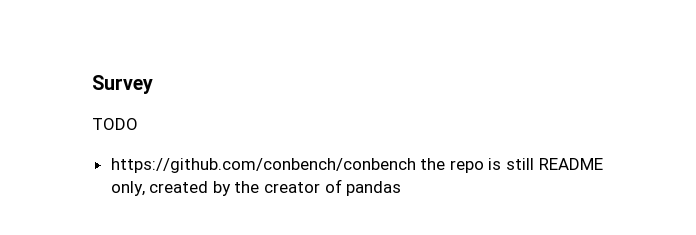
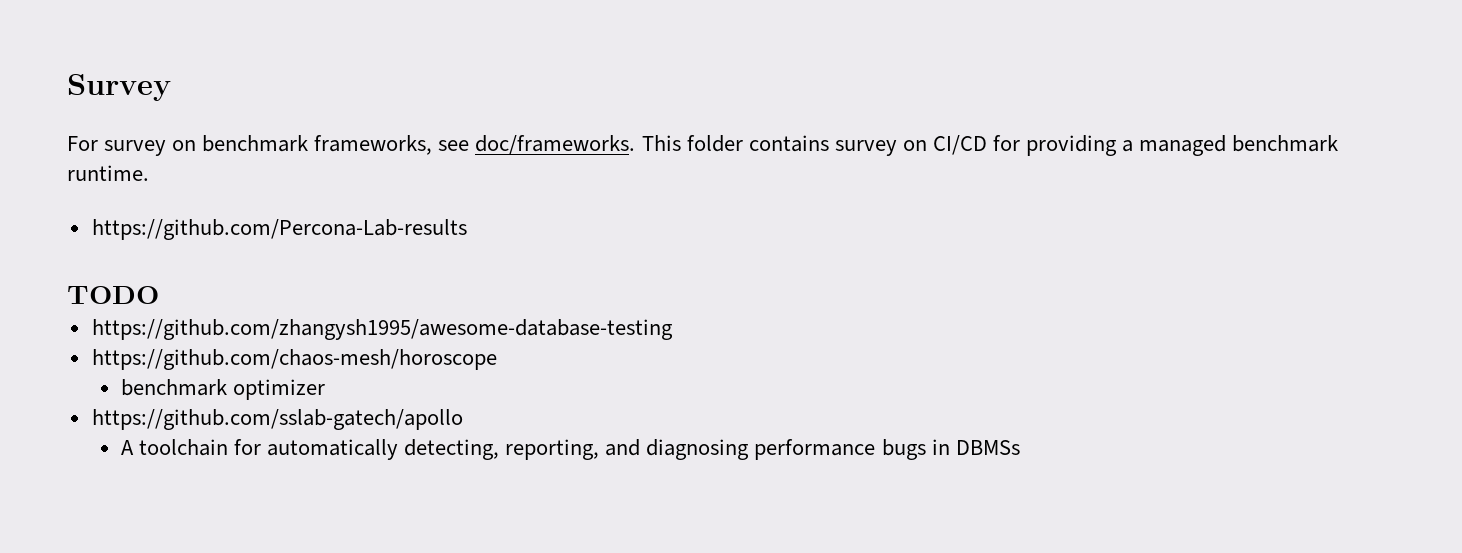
[92,118,138,130] [110,158,603,173] [110,179,402,196] TODO // https://github.com/conbench/conbench the repo is still README only, created by the creator of pandas -> [67,135,1339,156] [67,165,149,181] [91,219,467,240] [67,286,159,304] [91,319,673,340] [91,349,497,370] [120,379,325,400] [91,409,463,430] [120,439,1020,460] For survey on benchmark frameworks, see doc/frameworks. This folder contains survey on CI/CD for providing a managed benchmark runtime. // https://github.com/Percona-Lab-results // TODO // https://github.com/zhangysh1995/awesome-database-testing // https://github.com/chaos-mesh/horoscope // benchmark optimizer // https://github.com/sslab-gatech/apollo // A toolchain for automatically detecting, reporting, and diagnosing performance bugs in DBMSs

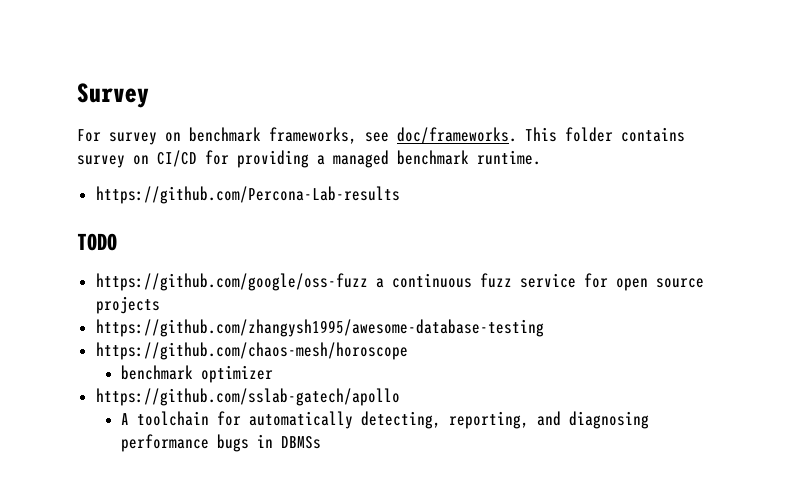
(159, 295) none -> [95,273,704,291] [95,296,160,314] // https://github.com/google/oss-fuzz a continuous fuzz service for open source projects

